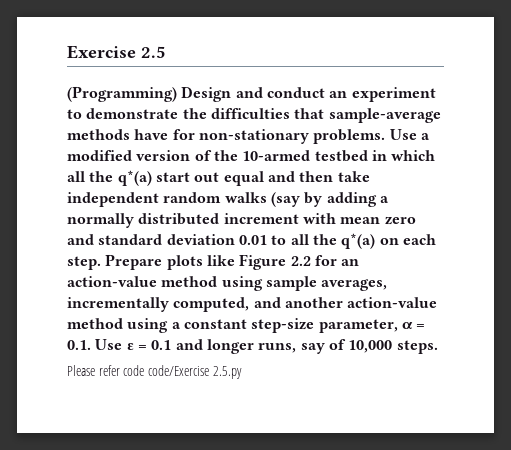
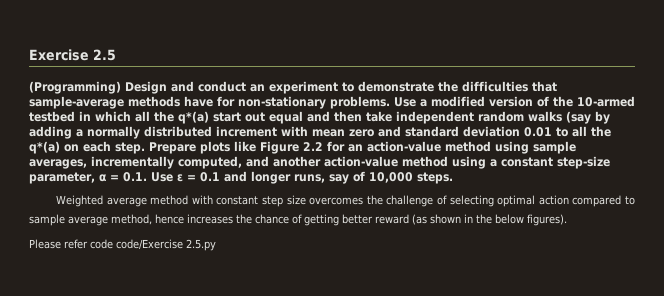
(438, 347) none -> [56,195,635,207] [29,214,567,226] // Weighted average method with constant step size overcomes the challenge of selecting optimal action compared to sample average method, hence increases the chance of getting better reward (as shown in the below figures).

